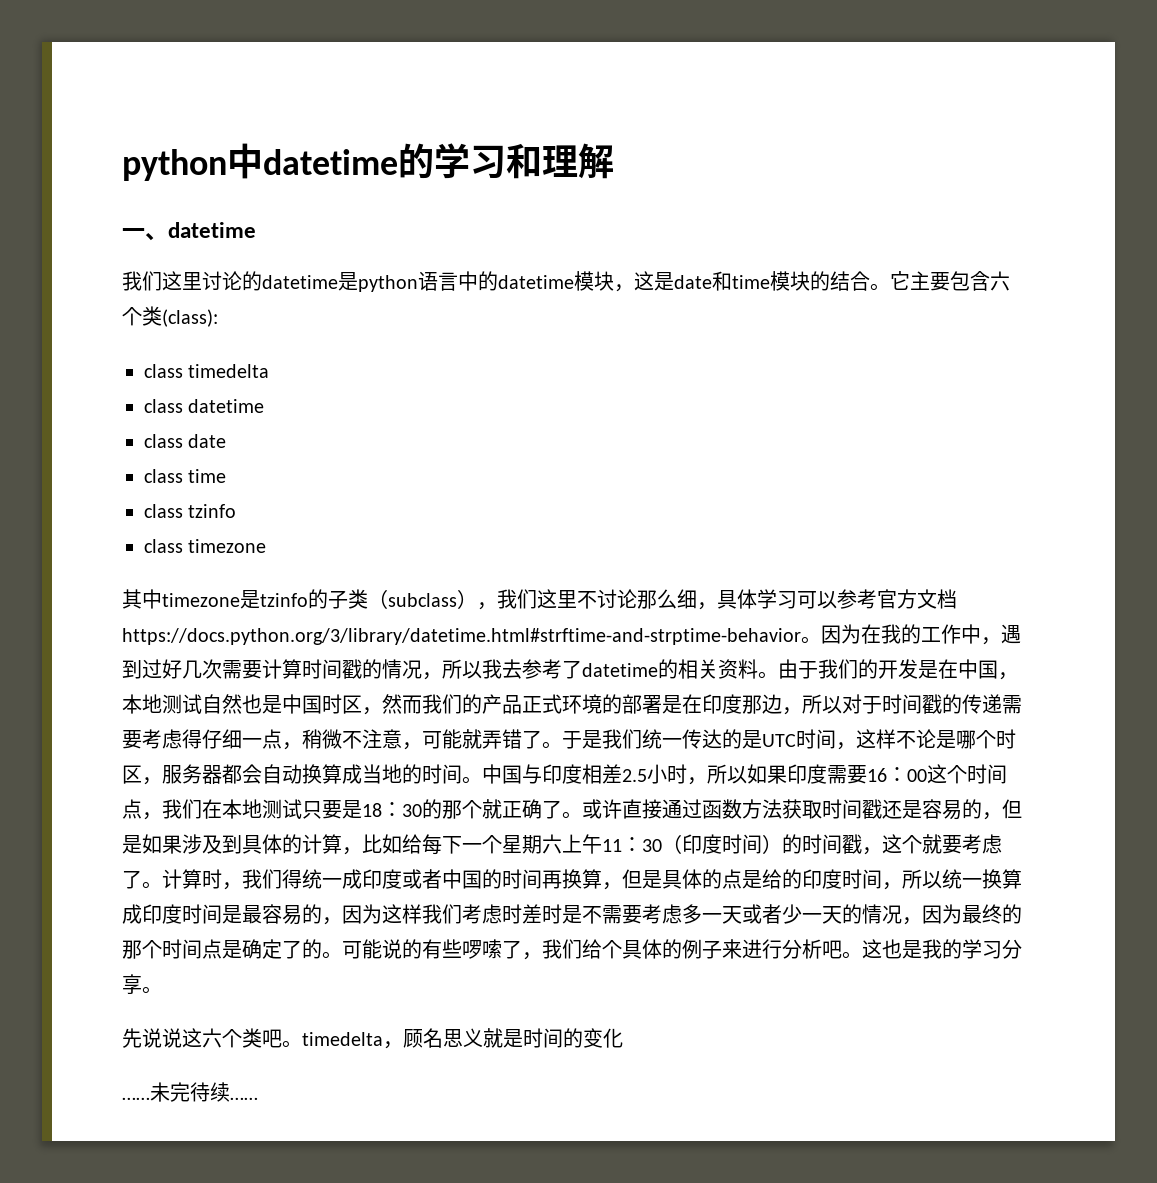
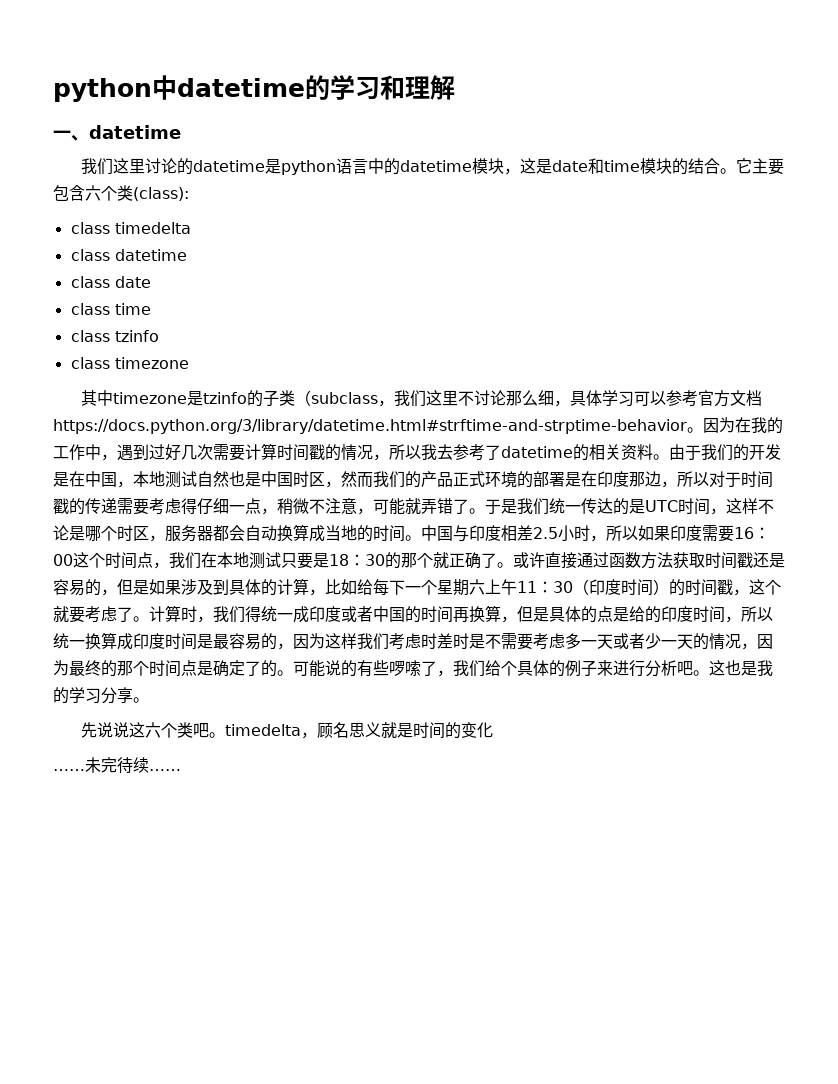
[457,589,477,609] ） -> (379, 398) none

